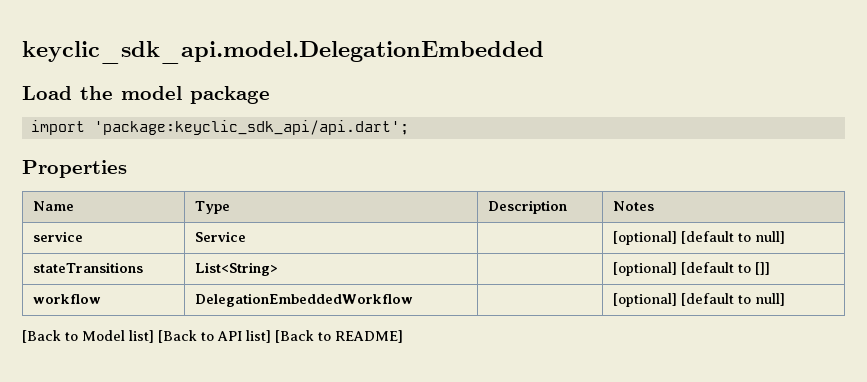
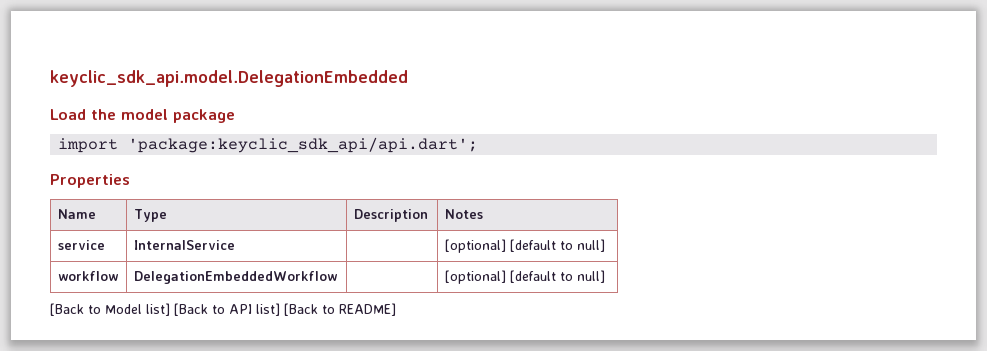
[195,231,247,242] [613,231,786,245] [33,262,144,273] [195,262,279,276] [613,262,771,276] Service | | [optional] [default to null] // stateTransitions | List<String> | | [optional] [default to []] -> [133,240,235,250] [444,239,605,253] InternalService | | [optional] [default to null]

